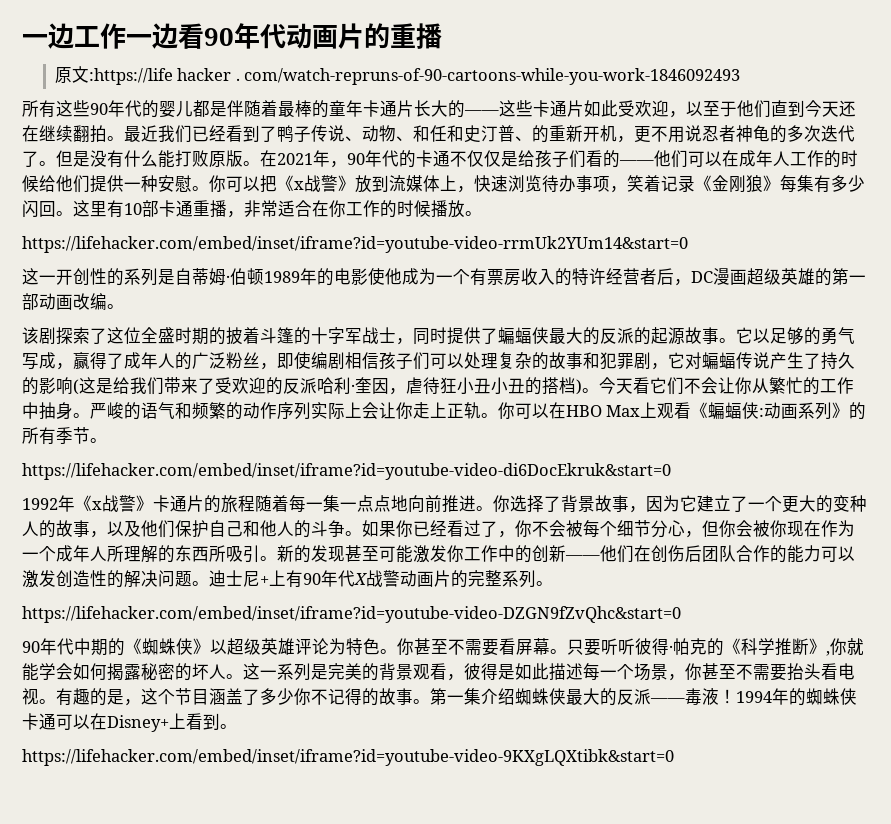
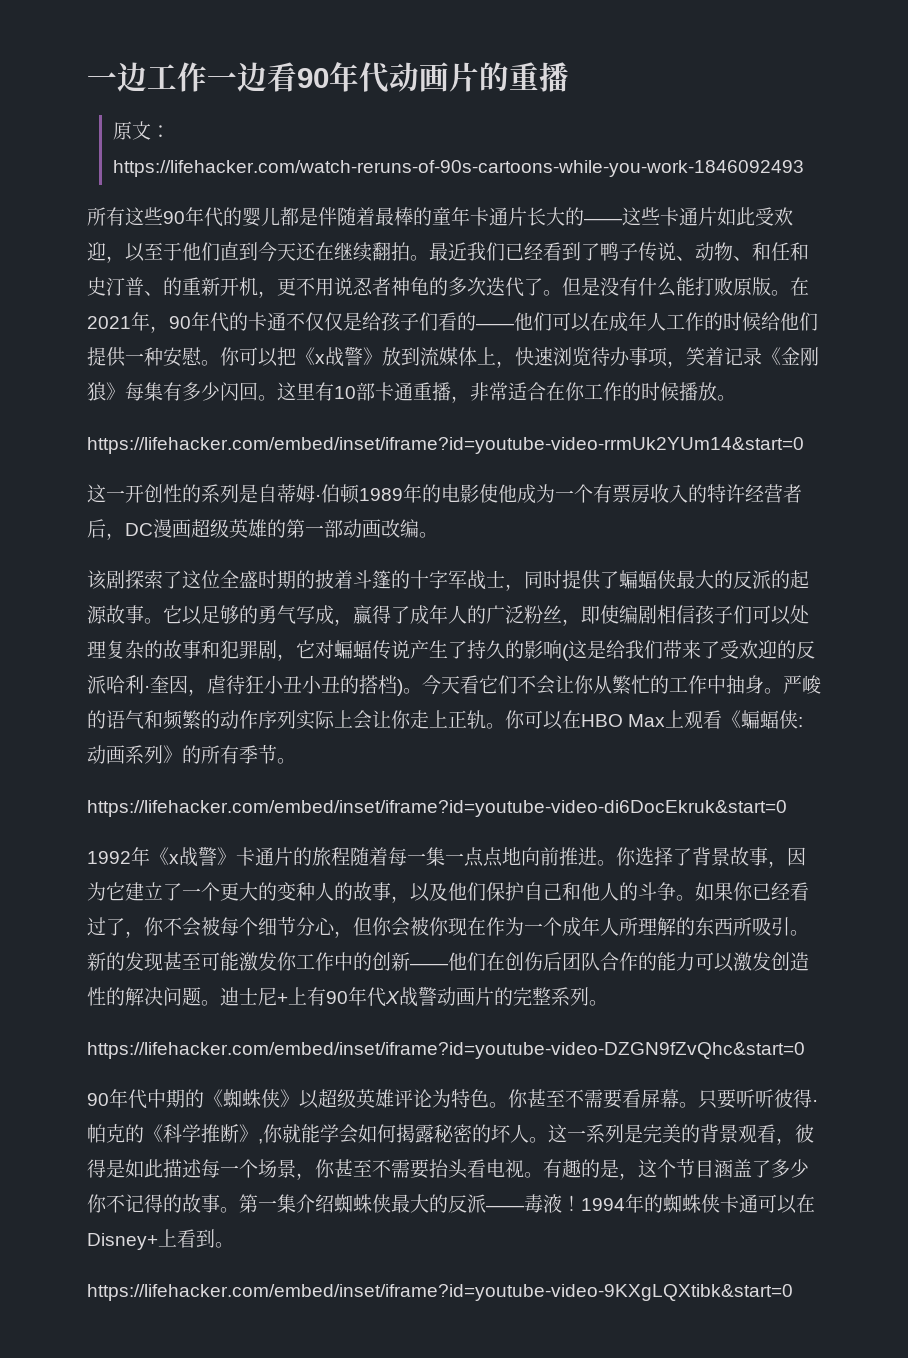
[88,68,741,85] :https://life hacker . com/watch-repruns-of-90-cartoons-while-you-work-1846092493 -> [150,125,170,138] [112,160,804,177] ：https://lifehacker.com/watch-reruns-of-90s-cartoons-while-you-work-1846092493

